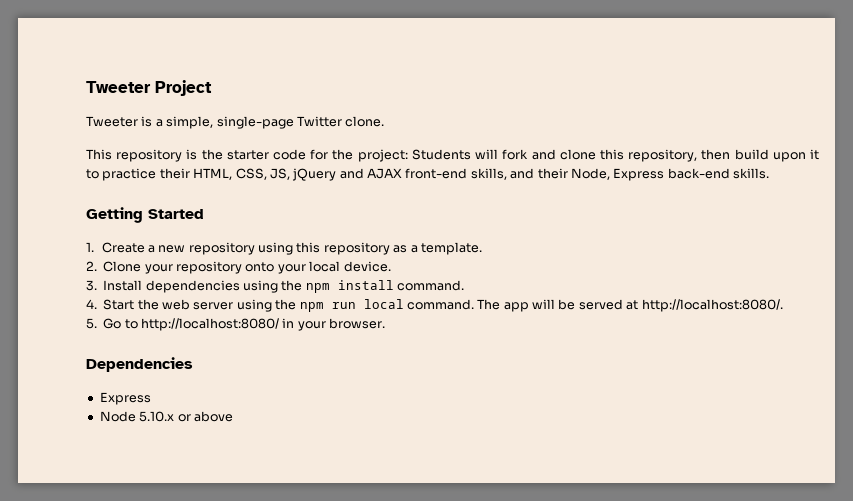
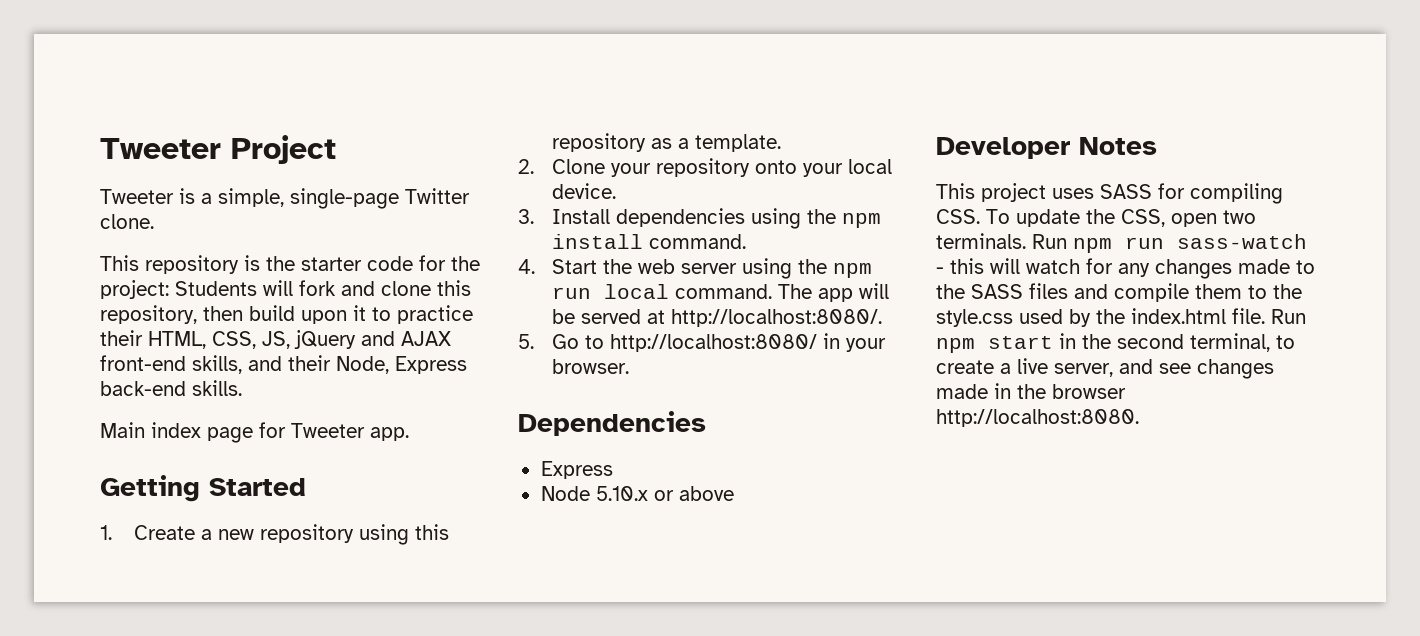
(769, 173) none -> [100,422,409,443] // Main index page for Tweeter app.
(233, 416) none -> [936,137,1157,159] [936,183,1283,204] [936,209,1256,227] [936,233,1307,253] [936,258,1315,279] [936,283,1302,302] [936,308,1306,327] [936,333,1295,353] [936,358,1274,379] [936,383,1126,399] [936,409,1139,427] // Developer Notes // This project uses SASS for compiling CSS. To update the CSS, open two terminals. Run npm run sass-watch - this will watch for any changes made to the SASS files and compile them to the style.css used by the index.html file. Run npm start in the second terminal, to create a live server, and see changes made in the browser http://localhost:8080.

